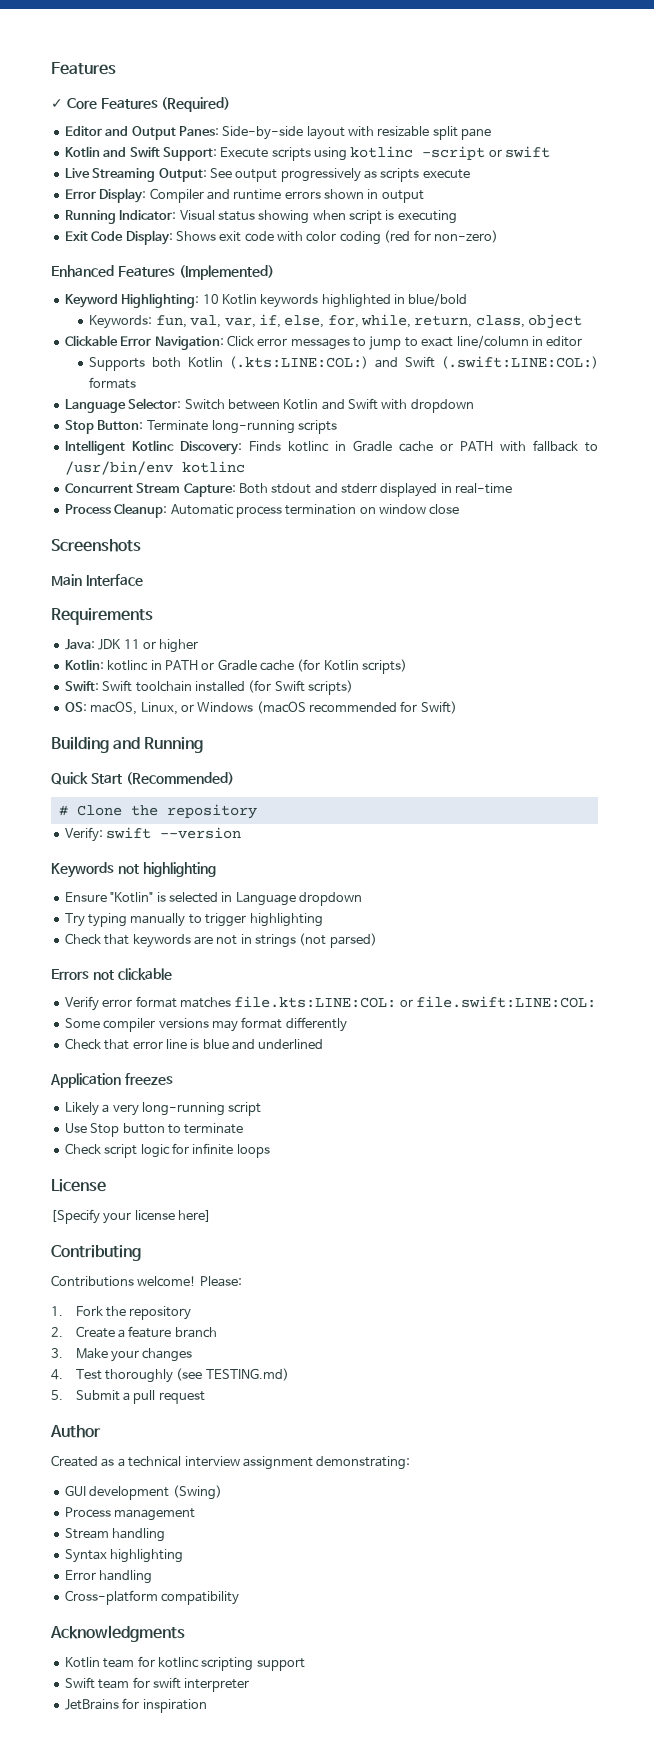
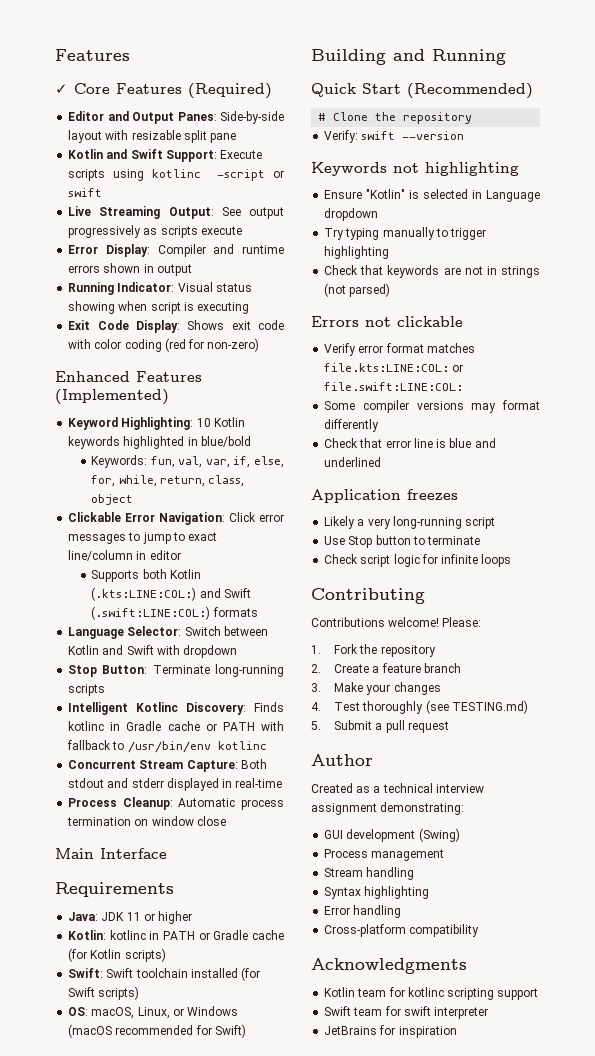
[51,539,141,552] // Screenshots -> (226, 821) none
[51,1179,106,1192] [51,1209,212,1224] // License // [Specify your license here] -> (512, 560) none

